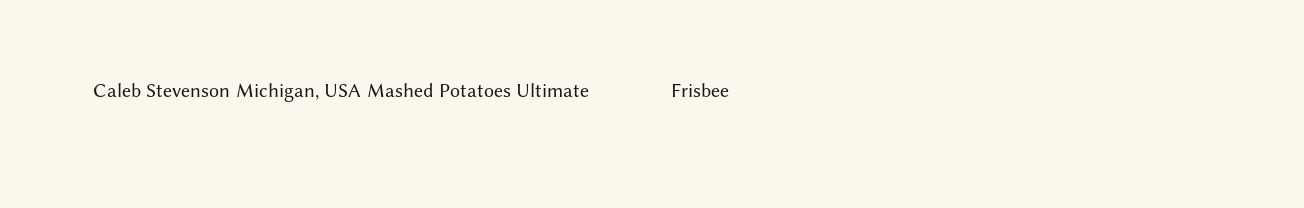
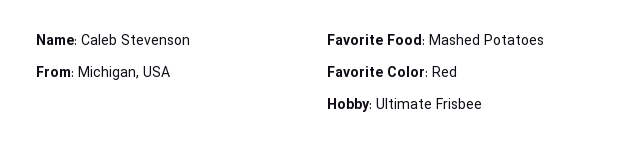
(93, 90) none -> [36,34,77,45] Name:
(231, 90) none -> [36,66,74,77] // From:
(362, 90) none -> [327,34,425,45] // Favorite Food:
(511, 90) none -> [327,66,457,77] [327,98,372,112] // Favorite Color: Red // Hobby:

